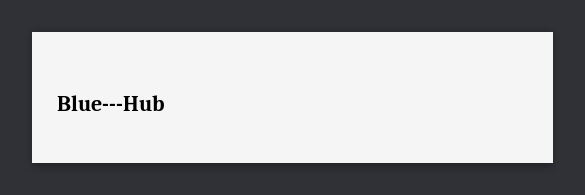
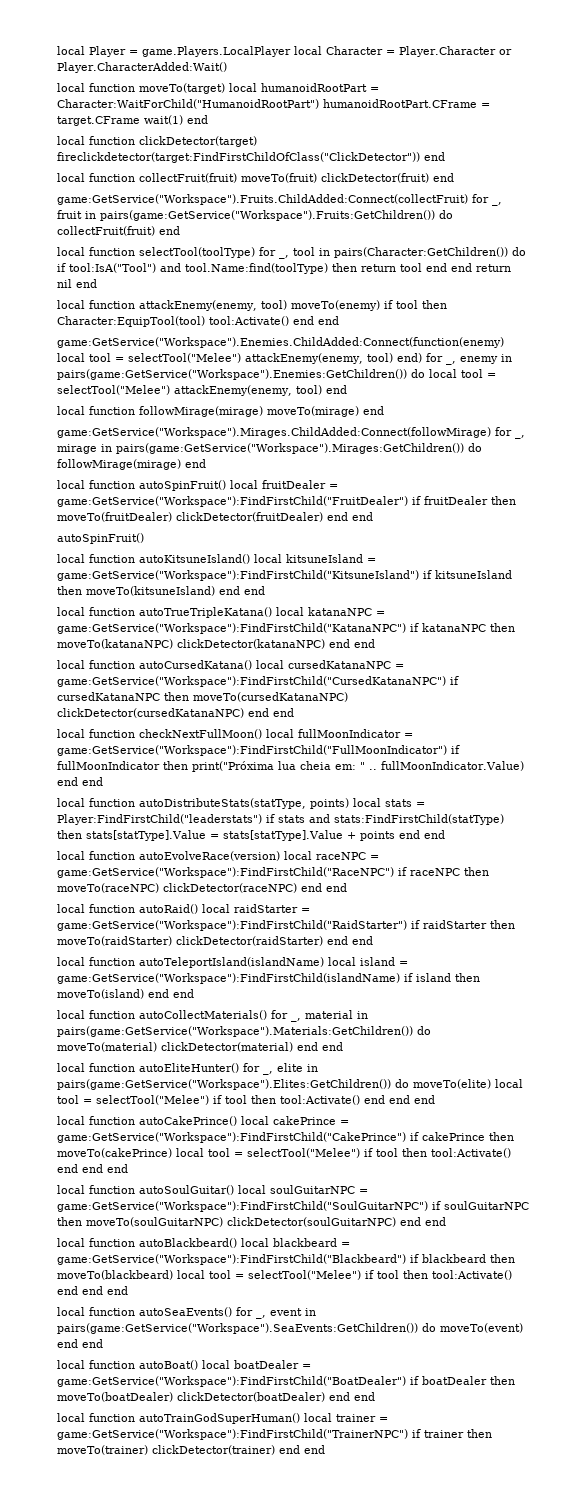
[57,95,165,111] Blue---Hub -> [57,46,512,57] [57,62,227,73] [57,83,379,94] [57,99,490,109] [57,115,208,126] [57,136,257,147] [57,152,445,163] [57,173,454,183] [57,194,502,206] [57,210,453,221] [57,226,180,236] [57,247,526,259] [57,263,511,274] [57,279,97,288] [57,300,447,311] [57,316,339,327] [57,337,504,348] [57,353,512,365] [57,369,496,380] [57,385,347,396] [57,406,384,417] [57,427,525,439] [57,443,482,454] [57,459,206,470] [57,480,338,491] [57,496,516,507] [57,512,373,522] [57,533,144,544] [57,554,376,564] [57,570,512,581] [57,586,265,596] [57,607,385,618] [57,623,515,634] [57,639,375,649] [57,660,404,670] [57,676,459,687] [57,692,348,702] [57,708,294,718] [57,729,413,739] [57,745,460,756] [57,761,524,772] [57,777,103,786] [57,798,425,809] [57,814,504,825] [57,830,445,841] [57,851,379,861] [57,867,489,878] [57,883,347,893] [57,904,310,914] [57,920,515,931] [57,936,373,946] [57,957,408,968] [57,973,480,984] [57,989,194,999] [57,1010,368,1022] [57,1026,431,1037] [57,1042,343,1052] [57,1063,318,1075] [57,1079,523,1090] [57,1095,435,1105] [57,1116,349,1126] [57,1132,514,1143] [57,1148,511,1158] [57,1164,128,1173] [57,1185,368,1195] [57,1201,529,1212] [57,1217,446,1227] [57,1238,350,1248] [57,1254,515,1265] [57,1270,512,1280] [57,1286,128,1295] [57,1307,316,1319] [57,1323,523,1334] [57,1339,103,1348] [57,1360,311,1370] [57,1376,515,1387] [57,1392,375,1402] [57,1413,388,1424] [57,1429,492,1440] [57,1445,325,1455] local Player = game.Players.LocalPlayer local Character = Player.Character or Player.CharacterAdded:Wait() // local function moveTo(target) local humanoidRootPart = Character:WaitForChild("HumanoidRootPart") humanoidRootPart.CFrame = target.CFrame wait(1) end // local function clickDetector(target) fireclickdetector(target:FindFirstChildOfClass("ClickDetector")) end // local function collectFruit(fruit) moveTo(fruit) clickDetector(fruit) end // game:GetService("Workspace").Fruits.ChildAdded:Connect(collectFruit) for _, fruit in pairs(game:GetService("Workspace").Fruits:GetChildren()) do collectFruit(fruit) end // local function selectTool(toolType) for _, tool in pairs(Character:GetChildren()) do if tool:IsA("Tool") and tool.Name:find(toolType) then return tool end end return nil end // local function attackEnemy(enemy, tool) moveTo(enemy) if tool then Character:EquipTool(tool) tool:Activate() end end // game:GetService("Workspace").Enemies.ChildAdded:Connect(function(enemy) local tool = selectTool("Melee") attackEnemy(enemy, tool) end) for _, enemy in pairs(game:GetService("Workspace").Enemies:GetChildren()) do local tool = selectTool("Melee") attackEnemy(enemy, tool) end // local function followMirage(mirage) moveTo(mirage) end // game:GetService("Workspace").Mirages.ChildAdded:Connect(followMirage) for _, mirage in pairs(game:GetService("Workspace").Mirages:GetChildren()) do followMirage(mirage) end // local function autoSpinFruit() local fruitDealer = game:GetService("Workspace"):FindFirstChild("FruitDealer") if fruitDealer then moveTo(fruitDealer) clickDetector(fruitDealer) end end // autoSpinFruit() // local function autoKitsuneIsland() local kitsuneIsland = game:GetService("Workspace"):FindFirstChild("KitsuneIsland") if kitsuneIsland then moveTo(kitsuneIsland) end end // local function autoTrueTripleKatana() local katanaNPC = game:GetService("Workspace"):FindFirstChild("KatanaNPC") if katanaNPC then moveTo(katanaNPC) clickDetector(katanaNPC) end end // local function autoCursedKatana() local cursedKatanaNPC = game:GetService("Workspace"):FindFirstChild("CursedKatanaNPC") if cursedKatanaNPC then moveTo(cursedKatanaNPC) clickDetector(cursedKatanaNPC) end end // local function checkNextFullMoon() local fullMoonIndicator = game:GetService("Workspace"):FindFirstChild("FullMoonIndicator") if fullMoonIndicator then print("Próxima lua cheia em: " .. fullMoonIndicator.Value) end end // local function autoDistributeStats(statType, points) local stats = Player:FindFirstChild("leaderstats") if stats and stats:FindFirstChild(statType) then stats[statType].Value = stats[statType].Value + points end end // local function autoEvolveRace(version) local raceNPC = game:GetService("Workspace"):FindFirstChild("RaceNPC") if raceNPC then moveTo(raceNPC) clickDetector(raceNPC) end end // local function autoRaid() local raidStarter = game:GetService("Workspace"):FindFirstChild("RaidStarter") if raidStarter then moveTo(raidStarter) clickDetector(raidStarter) end end // local function autoTeleportIsland(islandName) local island = game:GetService("Workspace"):FindFirstChild(islandName) if island then moveTo(island) end end // local function autoCollectMaterials() for _, material in pairs(game:GetService("Workspace").Materials:GetChildren()) do moveTo(material) clickDetector(material) end end // local function autoEliteHunter() for _, elite in pairs(game:GetService("Workspace").Elites:GetChildren()) do moveTo(elite) local tool = selectTool("Melee") if tool then tool:Activate() end end end // local function autoCakePrince() local cakePrince = game:GetService("Workspace"):FindFirstChild("CakePrince") if cakePrince then moveTo(cakePrince) local tool = selectTool("Melee") if tool then tool:Activate() end end end // local function autoSoulGuitar() local soulGuitarNPC = game:GetService("Workspace"):FindFirstChild("SoulGuitarNPC") if soulGuitarNPC then moveTo(soulGuitarNPC) clickDetector(soulGuitarNPC) end end // local function autoBlackbeard() local blackbeard = game:GetService("Workspace"):FindFirstChild("Blackbeard") if blackbeard then moveTo(blackbeard) local tool = selectTool("Melee") if tool then tool:Activate() end end end // local function autoSeaEvents() for _, event in pairs(game:GetService("Workspace").SeaEvents:GetChildren()) do moveTo(event) end end // local function autoBoat() local boatDealer = game:GetService("Workspace"):FindFirstChild("BoatDealer") if boatDealer then moveTo(boatDealer) clickDetector(boatDealer) end end // local function autoTrainGodSuperHuman() local trainer = game:GetService("Workspace"):FindFirstChild("TrainerNPC") if trainer then moveTo(trainer) clickDetector(trainer) end end

